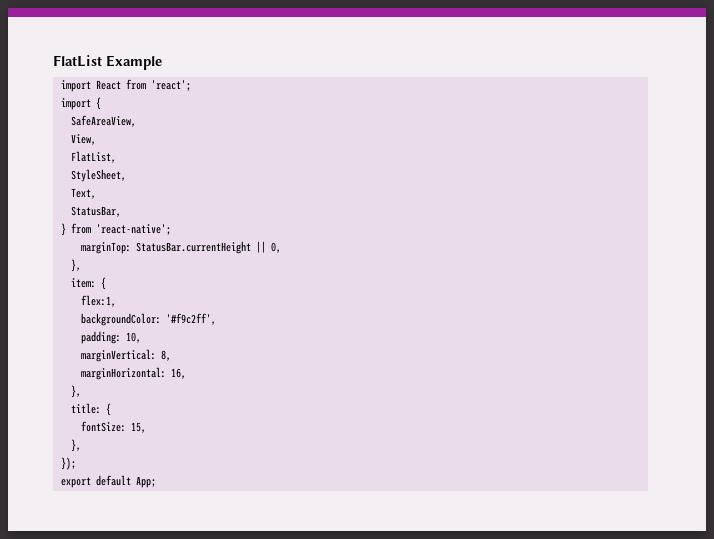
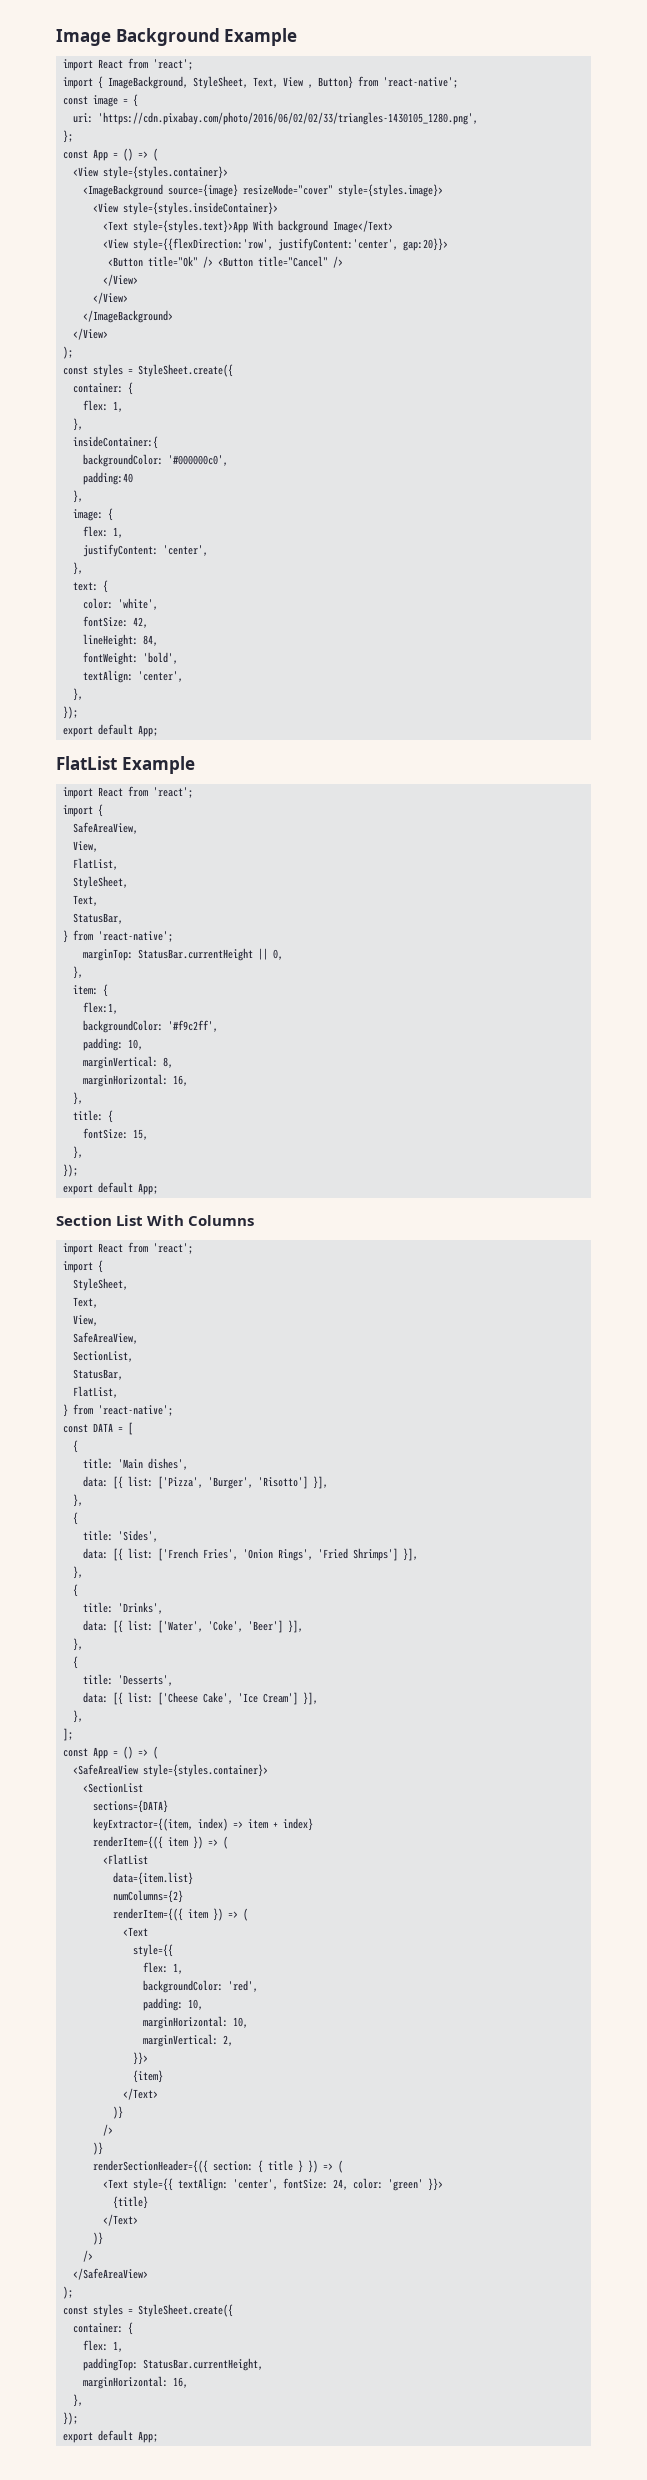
(53, 61) none -> [56,28,298,46] [62,58,193,71] [62,76,458,89] [62,94,138,107] [72,112,478,125] [62,130,73,143] [62,148,158,161] [72,166,228,179] [82,184,443,197] [92,202,278,215] [102,220,393,233] [102,238,448,251] [107,256,343,268] [102,274,138,286] [92,292,128,304] [82,310,173,323] [72,328,108,340] [62,346,73,359] [62,364,233,377] [72,382,133,395] [82,400,123,412] [72,418,83,431] [72,436,158,449] [82,454,228,467] [82,472,133,485] [72,490,83,503] [72,508,113,521] [82,526,123,538] [82,544,208,557] [72,562,83,575] [72,580,108,593] [82,598,158,610] [82,616,148,628] [82,634,158,647] [82,652,178,665] [82,670,183,683] [72,688,83,701] [62,706,78,719] [62,724,158,737] Image Background Example // import React from 'react'; // import { ImageBackground, StyleSheet, Text, View , Button} from 'react-native'; // const image = { // uri: 'https://cdn.pixabay.com/photo/2016/06/02/02/33/triangles-1430105_1280.png', // }; // const App = () => ( // <View style={styles.container}> // <ImageBackground source={image} resizeMode="cover" style={styles.image}> // <View style={styles.insideContainer}> // <Text style={styles.text}>App With background Image</Text> // <View style={{flexDirection:'row', justifyContent:'center', gap:20}}> // <Button title="Ok" /> <Button title="Cancel" /> // </View> // </View> // </ImageBackground> // </View> // ); // const styles = StyleSheet.create({ // container: { // flex: 1, // }, // insideContainer:{ // backgroundColor: '#000000c0', // padding:40 // }, // image: { // flex: 1, // justifyContent: 'center', // }, // text: { // color: 'white', // fontSize: 42, // lineHeight: 84, // fontWeight: 'bold', // textAlign: 'center', // }, // }); // export default App; //
(156, 482) none -> [56,1215,255,1226] [62,1242,193,1255] [62,1260,103,1273] [72,1278,128,1291] [72,1297,98,1308] [72,1315,98,1326] [72,1332,138,1344] [72,1351,133,1362] [72,1369,123,1380] [72,1386,118,1398] [62,1404,173,1417] [62,1422,133,1435] [72,1440,78,1453] [82,1458,188,1470] [82,1476,328,1489] [72,1494,83,1507] [72,1512,78,1525] [82,1530,158,1542] [82,1548,418,1561] [72,1566,83,1579] [72,1584,78,1597] [82,1602,163,1614] [82,1620,303,1633] [72,1638,83,1651] [72,1656,78,1669] [82,1674,173,1686] [82,1692,318,1705] [72,1710,83,1723] [62,1728,73,1741] [62,1746,158,1759] [72,1764,268,1777] [82,1783,143,1793] [92,1800,168,1813] [92,1818,313,1831] [92,1836,228,1849] [102,1854,148,1865] [112,1872,193,1885] [112,1890,183,1903] [112,1908,248,1921] [122,1927,148,1937] [132,1944,173,1957] [142,1962,183,1974] [142,1980,258,1993] [142,1998,203,2011] [142,2016,248,2029] [142,2034,233,2047] [132,2052,148,2065] [132,2070,163,2083] [122,2088,158,2100] [112,2106,123,2119] [102,2124,113,2136] [92,2142,103,2155] [92,2160,343,2173] [102,2178,443,2191] [112,2196,148,2209] [102,2214,138,2226] [92,2232,103,2245] [82,2250,93,2262] [72,2268,148,2280] [62,2286,73,2299] [62,2304,233,2317] [72,2322,133,2335] [82,2340,123,2352] [82,2358,263,2371] [82,2376,188,2389] [72,2394,83,2407] [62,2412,78,2425] [62,2430,158,2443] // Section List With Columns // import React from 'react'; // import { // StyleSheet, // Text, // View, // SafeAreaView, // SectionList, // StatusBar, // FlatList, // } from 'react-native'; // const DATA = [ // { // title: 'Main dishes', // data: [{ list: ['Pizza', 'Burger', 'Risotto'] }], // }, // { // title: 'Sides', // data: [{ list: ['French Fries', 'Onion Rings', 'Fried Shrimps'] }], // }, // { // title: 'Drinks', // data: [{ list: ['Water', 'Coke', 'Beer'] }], // }, // { // title: 'Desserts', // data: [{ list: ['Cheese Cake', 'Ice Cream'] }], // }, // ]; // const App = () => ( // <SafeAreaView style={styles.container}> // <SectionList // sections={DATA} // keyExtractor={(item, index) => item + index} // renderItem={({ item }) => ( // <FlatList // data={item.list} // numColumns={2} // renderItem={({ item }) => ( // <Text // style={{ // flex: 1, // backgroundColor: 'red', // padding: 10, // marginHorizontal: 10, // marginVertical: 2, // }}> // {item} // </Text> // )} // /> // )} // renderSectionHeader={({ section: { title } }) => ( // <Text style={{ textAlign: 'center', fontSize: 24, color: 'green' }}> // {title} // </Text> // )} // /> // </SafeAreaView> // ); // const styles = StyleSheet.create({ // container: { // flex: 1, // paddingTop: StatusBar.currentHeight, // marginHorizontal: 16, // }, // }); // export default App;

